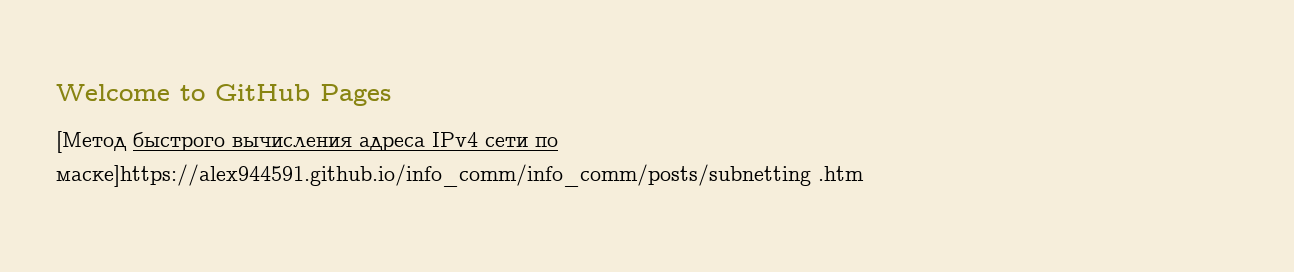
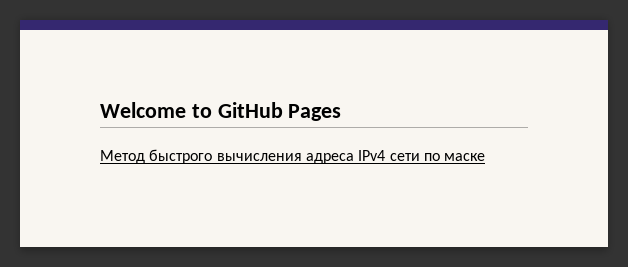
[56,131,127,153] [Метод -> [100,150,145,164] Метод
[56,164,864,187] маске]https://alex944591.github.io/info_comm/info_comm/posts/subnetting .htm -> [444,153,486,161] маске

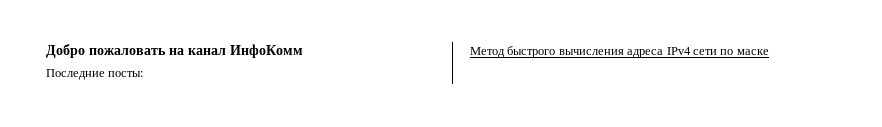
[100,102,342,121] Welcome to GitHub Pages -> [46,44,303,58] [46,69,144,80] Добро пожаловать на канал ИнфоКомм // Последние посты:

